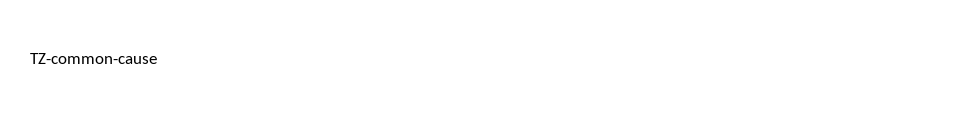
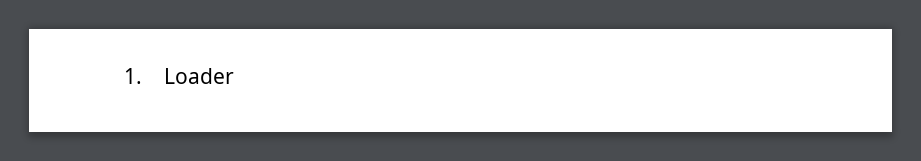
[30,53,157,64] TZ-common-cause -> [124,68,235,84] 1. Loader

